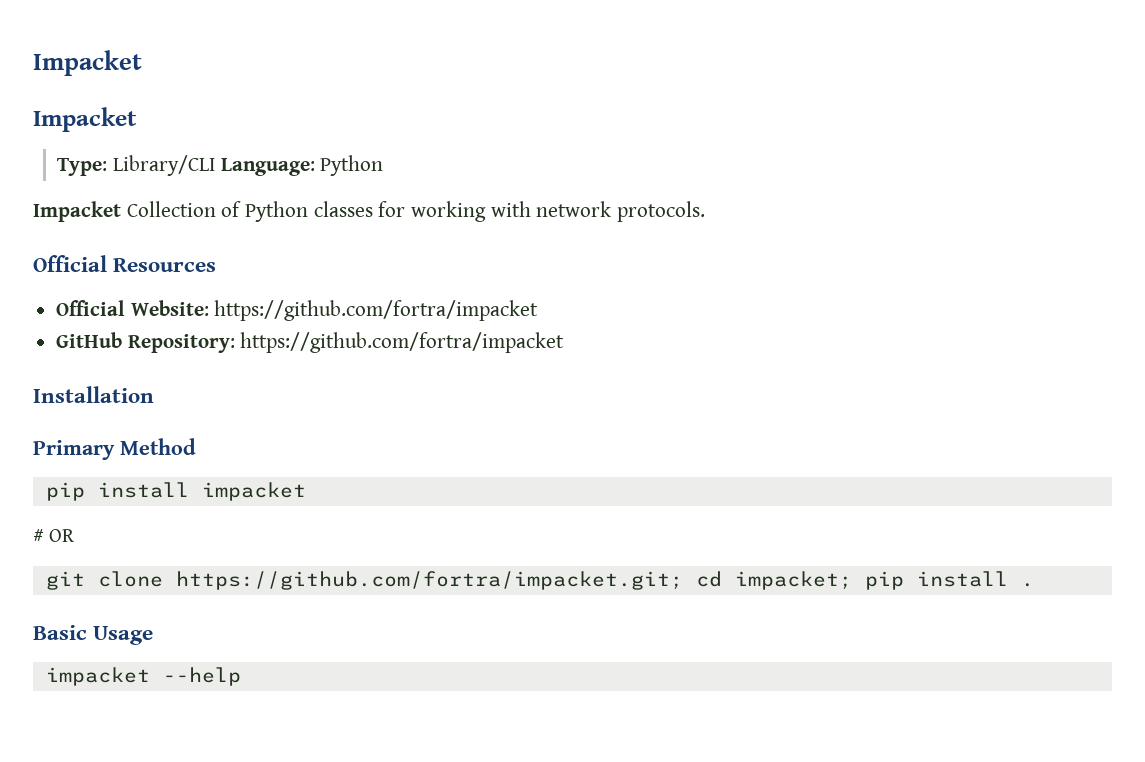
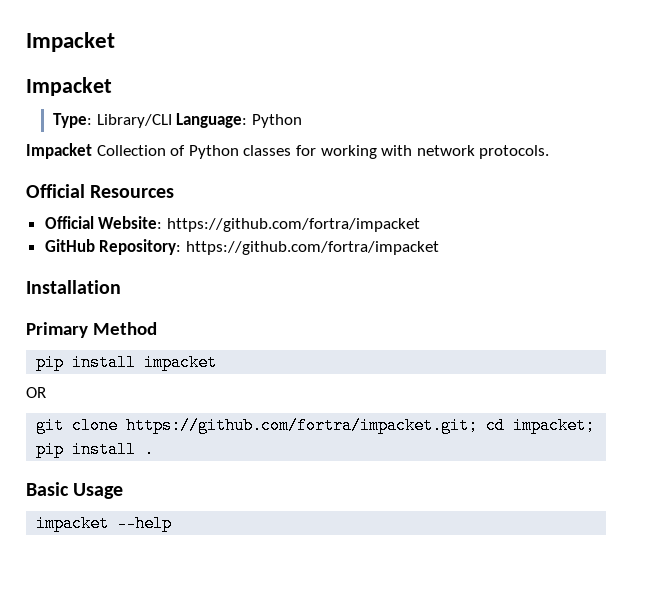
[33,529,44,542] # -> (218, 362) none

